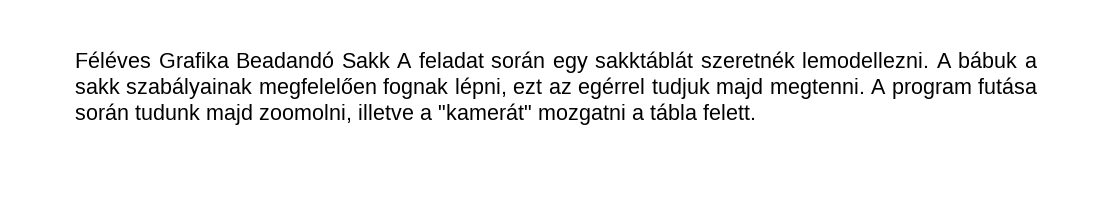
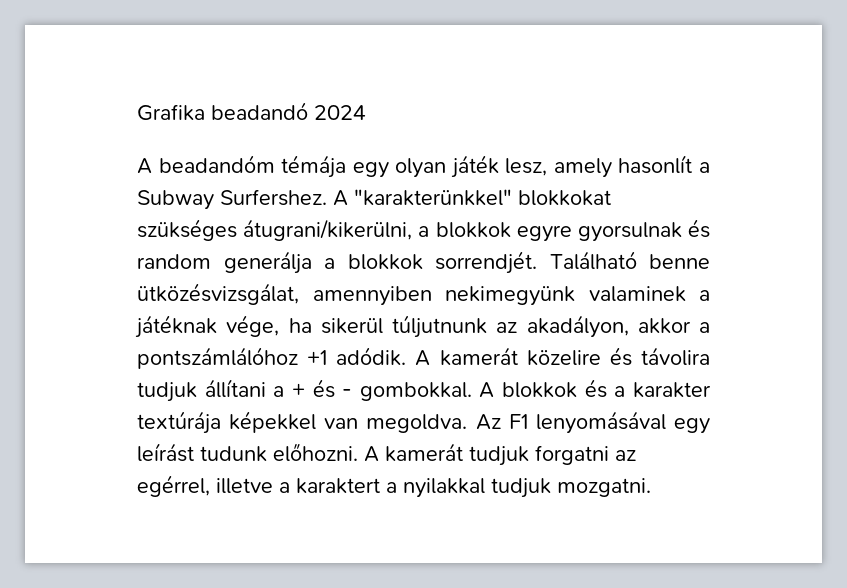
[75,51,1037,73] [75,77,1037,99] [75,103,756,125] Féléves Grafika Beadandó Sakk A feladat során egy sakktáblát szeretnék lemodellezni. A bábuk a sakk szabályainak megfelelően fognak lépni, ezt az egérrel tudjuk majd megtenni. A program futása során tudunk majd zoomolni, illetve a "kamerát" mozgatni a tábla felett. -> [137,102,366,121] [137,155,710,178] [137,189,611,210] [137,219,711,242] [137,251,710,274] [137,283,710,306] [135,315,710,338] [137,347,711,369] [137,379,711,402] [137,411,710,434] [137,443,636,466] [137,475,651,498] Grafika beadandó 2024 // A beadandóm témája egy olyan játék lesz, amely hasonlít a Subway Surfershez. A "karakterünkkel" blokkokat szükséges átugrani/kikerülni, a blokkok egyre gyorsulnak és random generálja a blokkok sorrendjét. Található benne ütközésvizsgálat, amennyiben nekimegyünk valaminek a játéknak vége, ha sikerül túljutnunk az akadályon, akkor a pontszámlálóhoz +1 adódik. A kamerát közelire és távolira tudjuk állítani a + és - gombokkal. A blokkok és a karakter textúrája képekkel van megoldva. Az F1 lenyomásával egy leírást tudunk előhozni. A kamerát tudjuk forgatni az egérrel, illetve a karaktert a nyilakkal tudjuk mozgatni.

